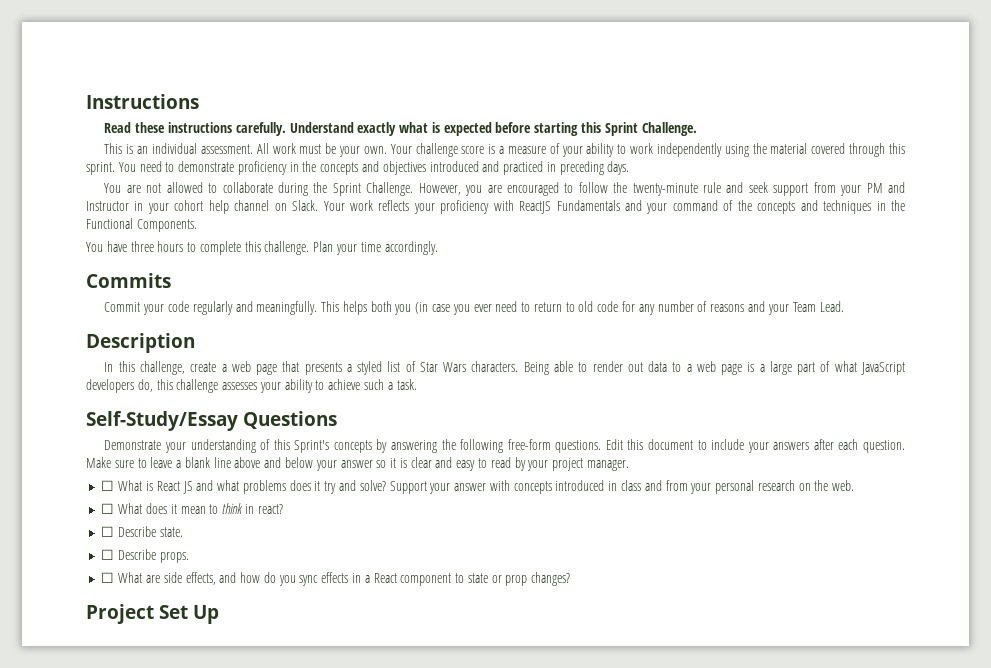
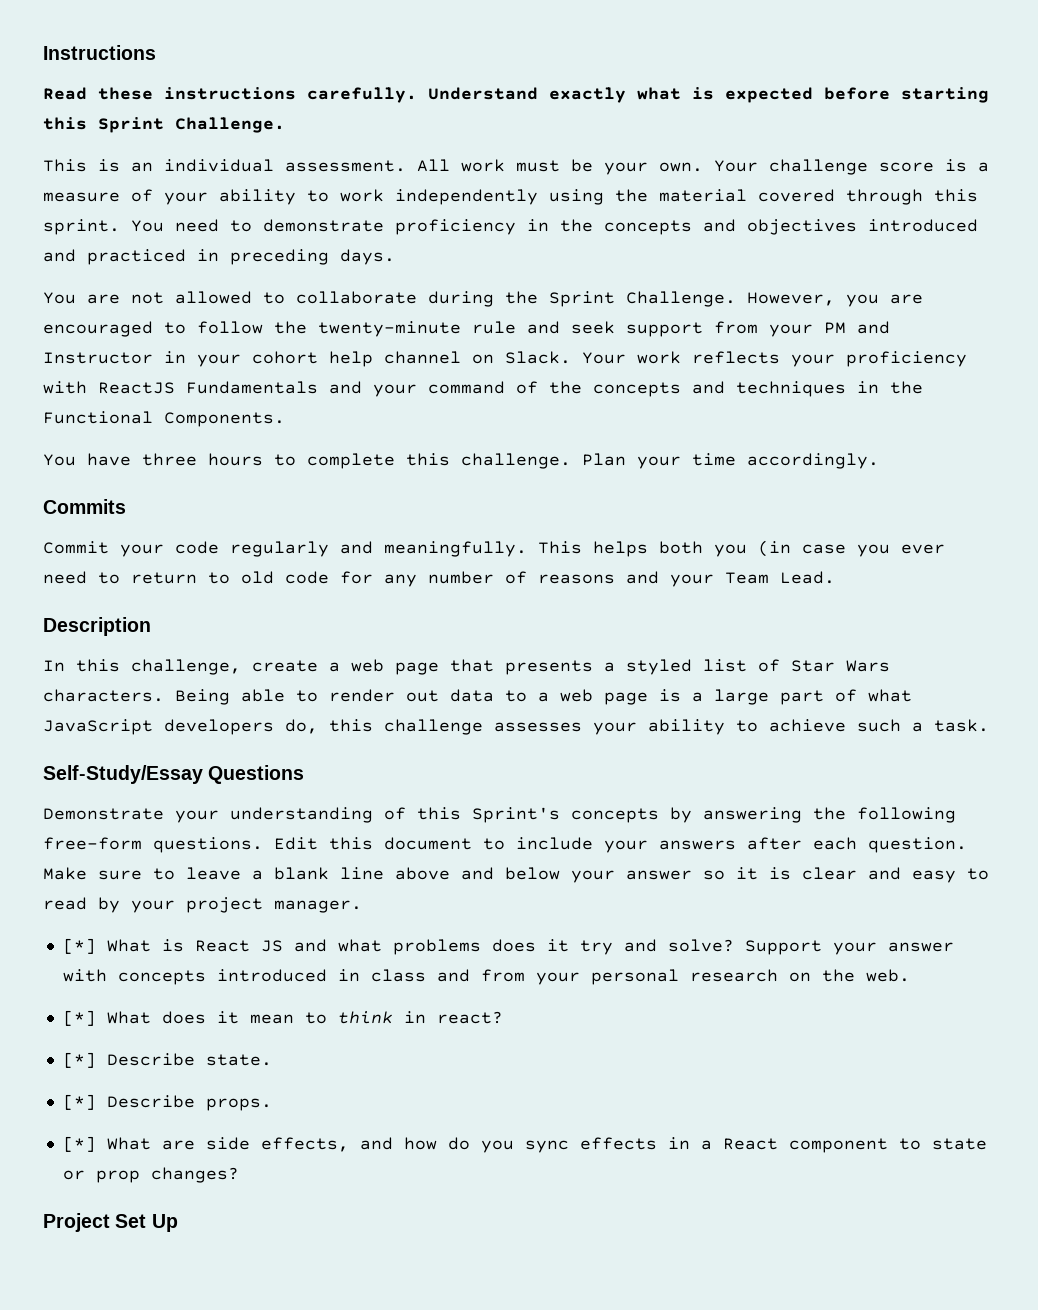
[101,480,115,491] ☐ -> [62,938,96,954] [*]
[101,503,115,514] ☐ -> [62,1010,96,1026] [*]
[101,526,115,537] ☐ -> [62,1052,96,1068] [*]
[101,549,115,560] ☐ -> [62,1094,96,1110] [*]
[101,572,115,583] ☐ -> [62,1136,96,1152] [*]

